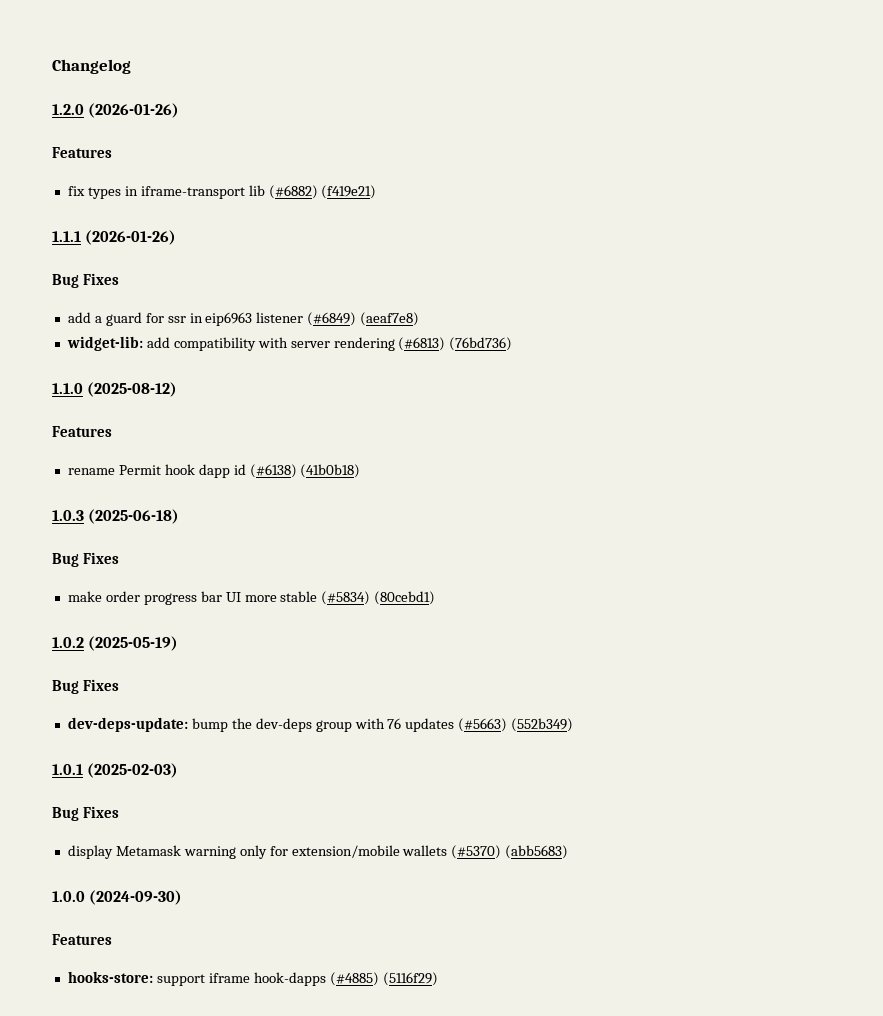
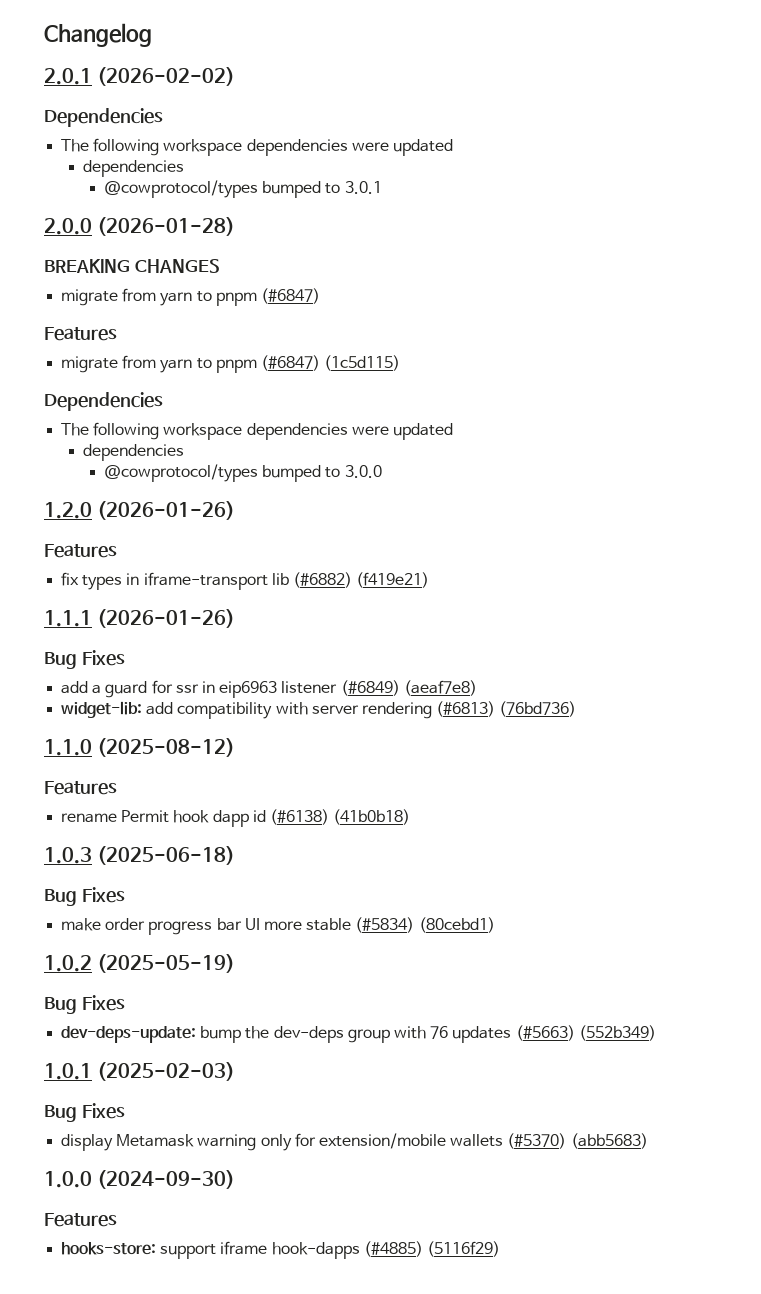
(131, 66) none -> [44,67,236,86] [44,108,163,127] [61,138,453,156] [82,160,184,177] [104,180,382,198] [44,217,236,236] [44,259,220,273] [61,288,320,306] [44,327,117,341] [61,355,401,373] [44,392,163,411] [61,422,453,440] [82,444,184,461] [104,464,382,482] // 2.0.1 (2026-02-02) // Dependencies // The following workspace dependencies were updated // dependencies // @cowprotocol/types bumped to 3.0.1 // 2.0.0 (2026-01-28) // BREAKING CHANGES // migrate from yarn to pnpm (#6847) // Features // migrate from yarn to pnpm (#6847) (1c5d115) // Dependencies // The following workspace dependencies were updated // dependencies // @cowprotocol/types bumped to 3.0.0

